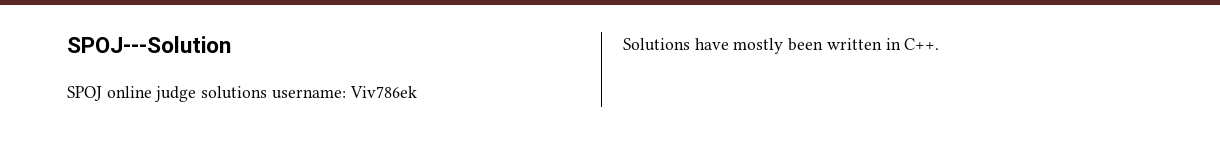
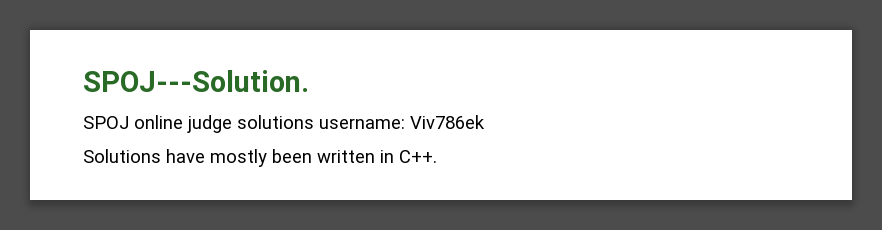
[67,36,231,53] SPOJ---Solution -> [83,70,309,92] SPOJ---Solution.

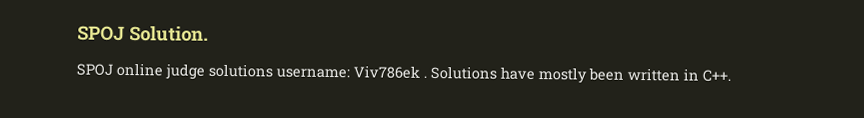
[83,70,309,92] SPOJ---Solution. -> [77,25,209,42] SPOJ Solution.
(485, 122) // -> [423,75,427,78] .

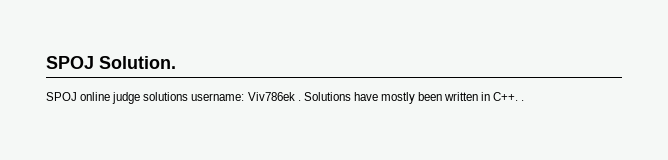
(731, 75) none -> [521,100,525,101] .

